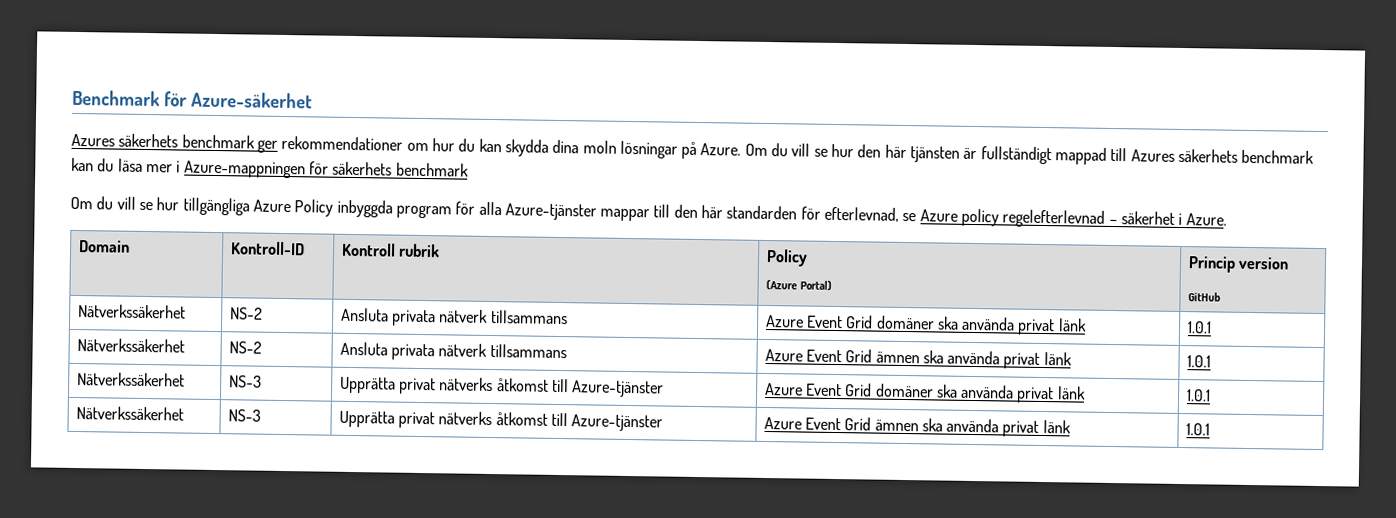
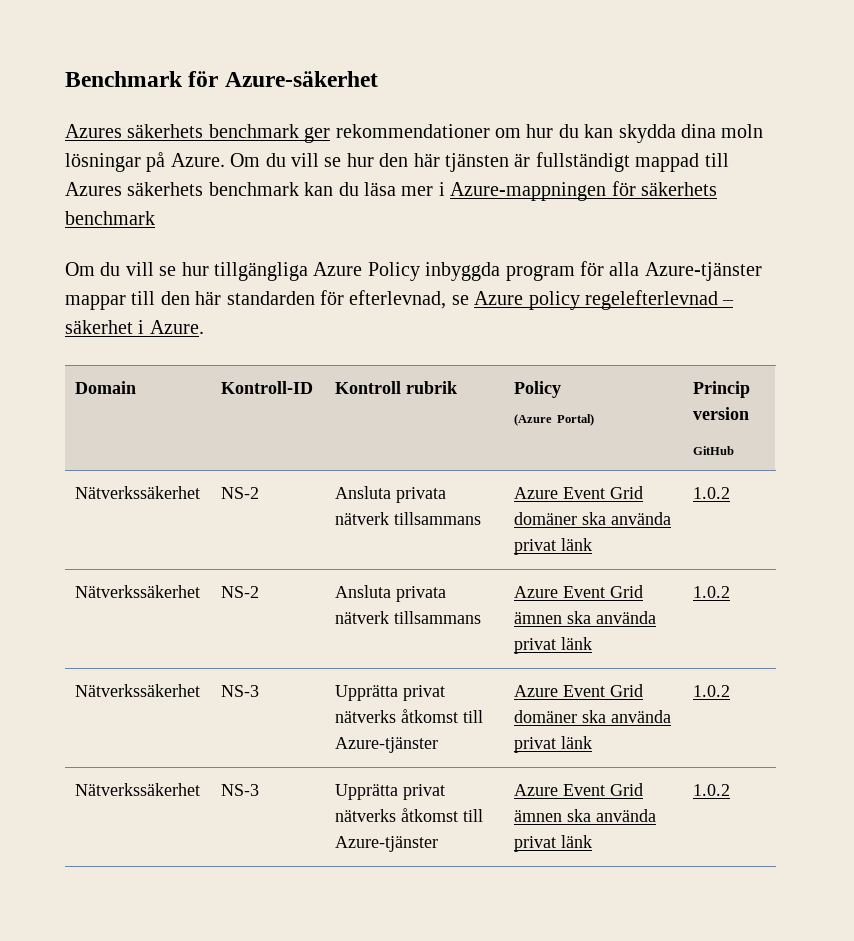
[1186,321,1212,334] 1.0.1 -> [693,487,731,499] 1.0.2
[1186,355,1211,368] 1.0.1 -> [693,586,731,598] 1.0.2
[1185,389,1211,402] 1.0.1 -> [693,685,731,697] 1.0.2
[1185,423,1210,436] 1.0.1 -> [693,784,731,796] 1.0.2

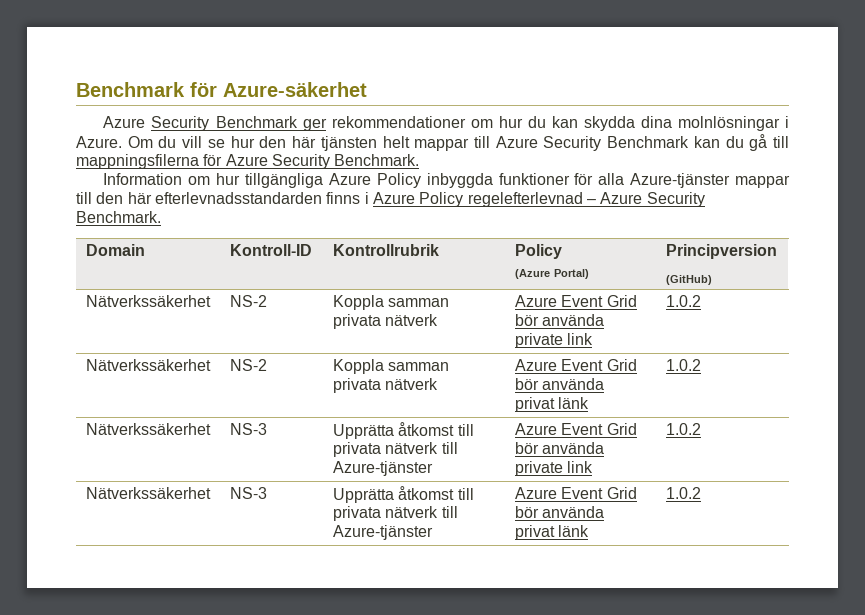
[65,124,299,138] Azures säkerhets benchmark -> [103,116,298,131] Azure Security Benchmark
[721,124,764,138] [65,152,166,172] moln lösningar på -> [677,116,789,131] molnlösningar i
[514,152,729,172] [65,181,717,201] [65,211,155,225] [65,262,177,276] är fullständigt mappad till Azures säkerhets benchmark kan du läsa mer i Azure-mappningen för säkerhets benchmark // Om du vill se -> [382,134,789,151] [76,154,420,169] [103,173,211,185] helt mappar till Azure Security Benchmark kan du gå till mappningsfilerna för Azure Security Benchmark. // Information om
[505,265,575,281] program -> [498,173,570,185] funktioner
[226,290,735,310] [65,320,204,334] standarden för efterlevnad, se Azure policy regelefterlevnad – säkerhet i Azure. -> [154,192,705,207] [76,211,161,223] efterlevnadsstandarden finns i Azure Policy regelefterlevnad – Azure Security Benchmark.
[335,381,458,394] Kontroll rubrik -> [332,244,439,256] Kontrollrubrik
[693,381,751,398] [693,407,750,420] [693,446,735,455] [75,486,201,499] [221,487,260,499] [335,486,447,503] [335,512,482,525] [514,486,644,499] [514,512,672,525] [514,538,593,555] Princip version // GitHub // Nätverkssäkerhet | NS-2 | Ansluta privata nätverk tillsammans | Azure Event Grid domäner ska använda privat länk -> [665,244,777,259] [665,275,712,285] [85,295,211,307] [229,295,267,307] [332,295,450,310] [332,314,439,329] [514,295,637,307] [514,314,605,326] [514,333,594,348] Principversion // (GitHub) // Nätverkssäkerhet | NS-2 | Koppla samman privata nätverk | Azure Event Grid bör använda private link
[335,585,447,602] [335,611,482,624] [514,585,644,598] [514,611,657,624] [514,637,593,654] [693,586,731,598] [75,684,201,697] [221,685,260,697] [335,685,446,701] [335,709,484,723] [335,737,439,753] [514,684,644,697] [514,710,672,723] [514,736,593,753] [693,685,731,697] [75,783,201,796] [221,784,260,796] [335,784,446,800] [335,808,484,822] [335,836,439,852] [514,783,644,796] [514,809,592,822] Ansluta privata nätverk tillsammans | Azure Event Grid ämnen ska använda privat länk | 1.0.2 // Nätverkssäkerhet | NS-3 | Upprätta privat nätverks åtkomst till Azure-tjänster | Azure Event Grid domäner ska använda privat länk | 1.0.2 // Nätverkssäkerhet | NS-3 | Upprätta privat nätverks åtkomst till Azure-tjänster | Azure Event Grid ämnen ska -> [332,359,450,374] [332,378,439,393] [514,359,637,371] [514,378,605,390] [514,397,590,412] [665,359,701,371] [85,423,211,435] [229,423,267,435] [332,422,474,439] [332,442,458,457] [332,461,433,476] [514,423,637,435] [514,442,605,454] [514,461,594,476] [665,423,701,435] [85,487,211,499] [229,487,267,499] [332,486,474,503] [332,506,458,521] [332,525,433,540] [514,487,637,499] [514,506,539,518] Koppla samman privata nätverk | Azure Event Grid bör använda privat länk | 1.0.2 // Nätverkssäkerhet | NS-3 | Upprätta åtkomst till privata nätverk till Azure-tjänster | Azure Event Grid bör använda private link | 1.0.2 // Nätverkssäkerhet | NS-3 | Upprätta åtkomst till privata nätverk till Azure-tjänster | Azure Event Grid bör

